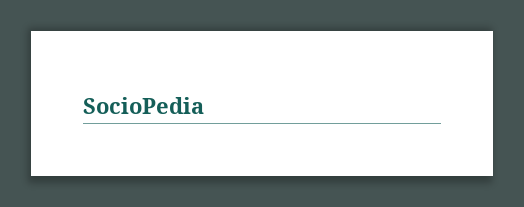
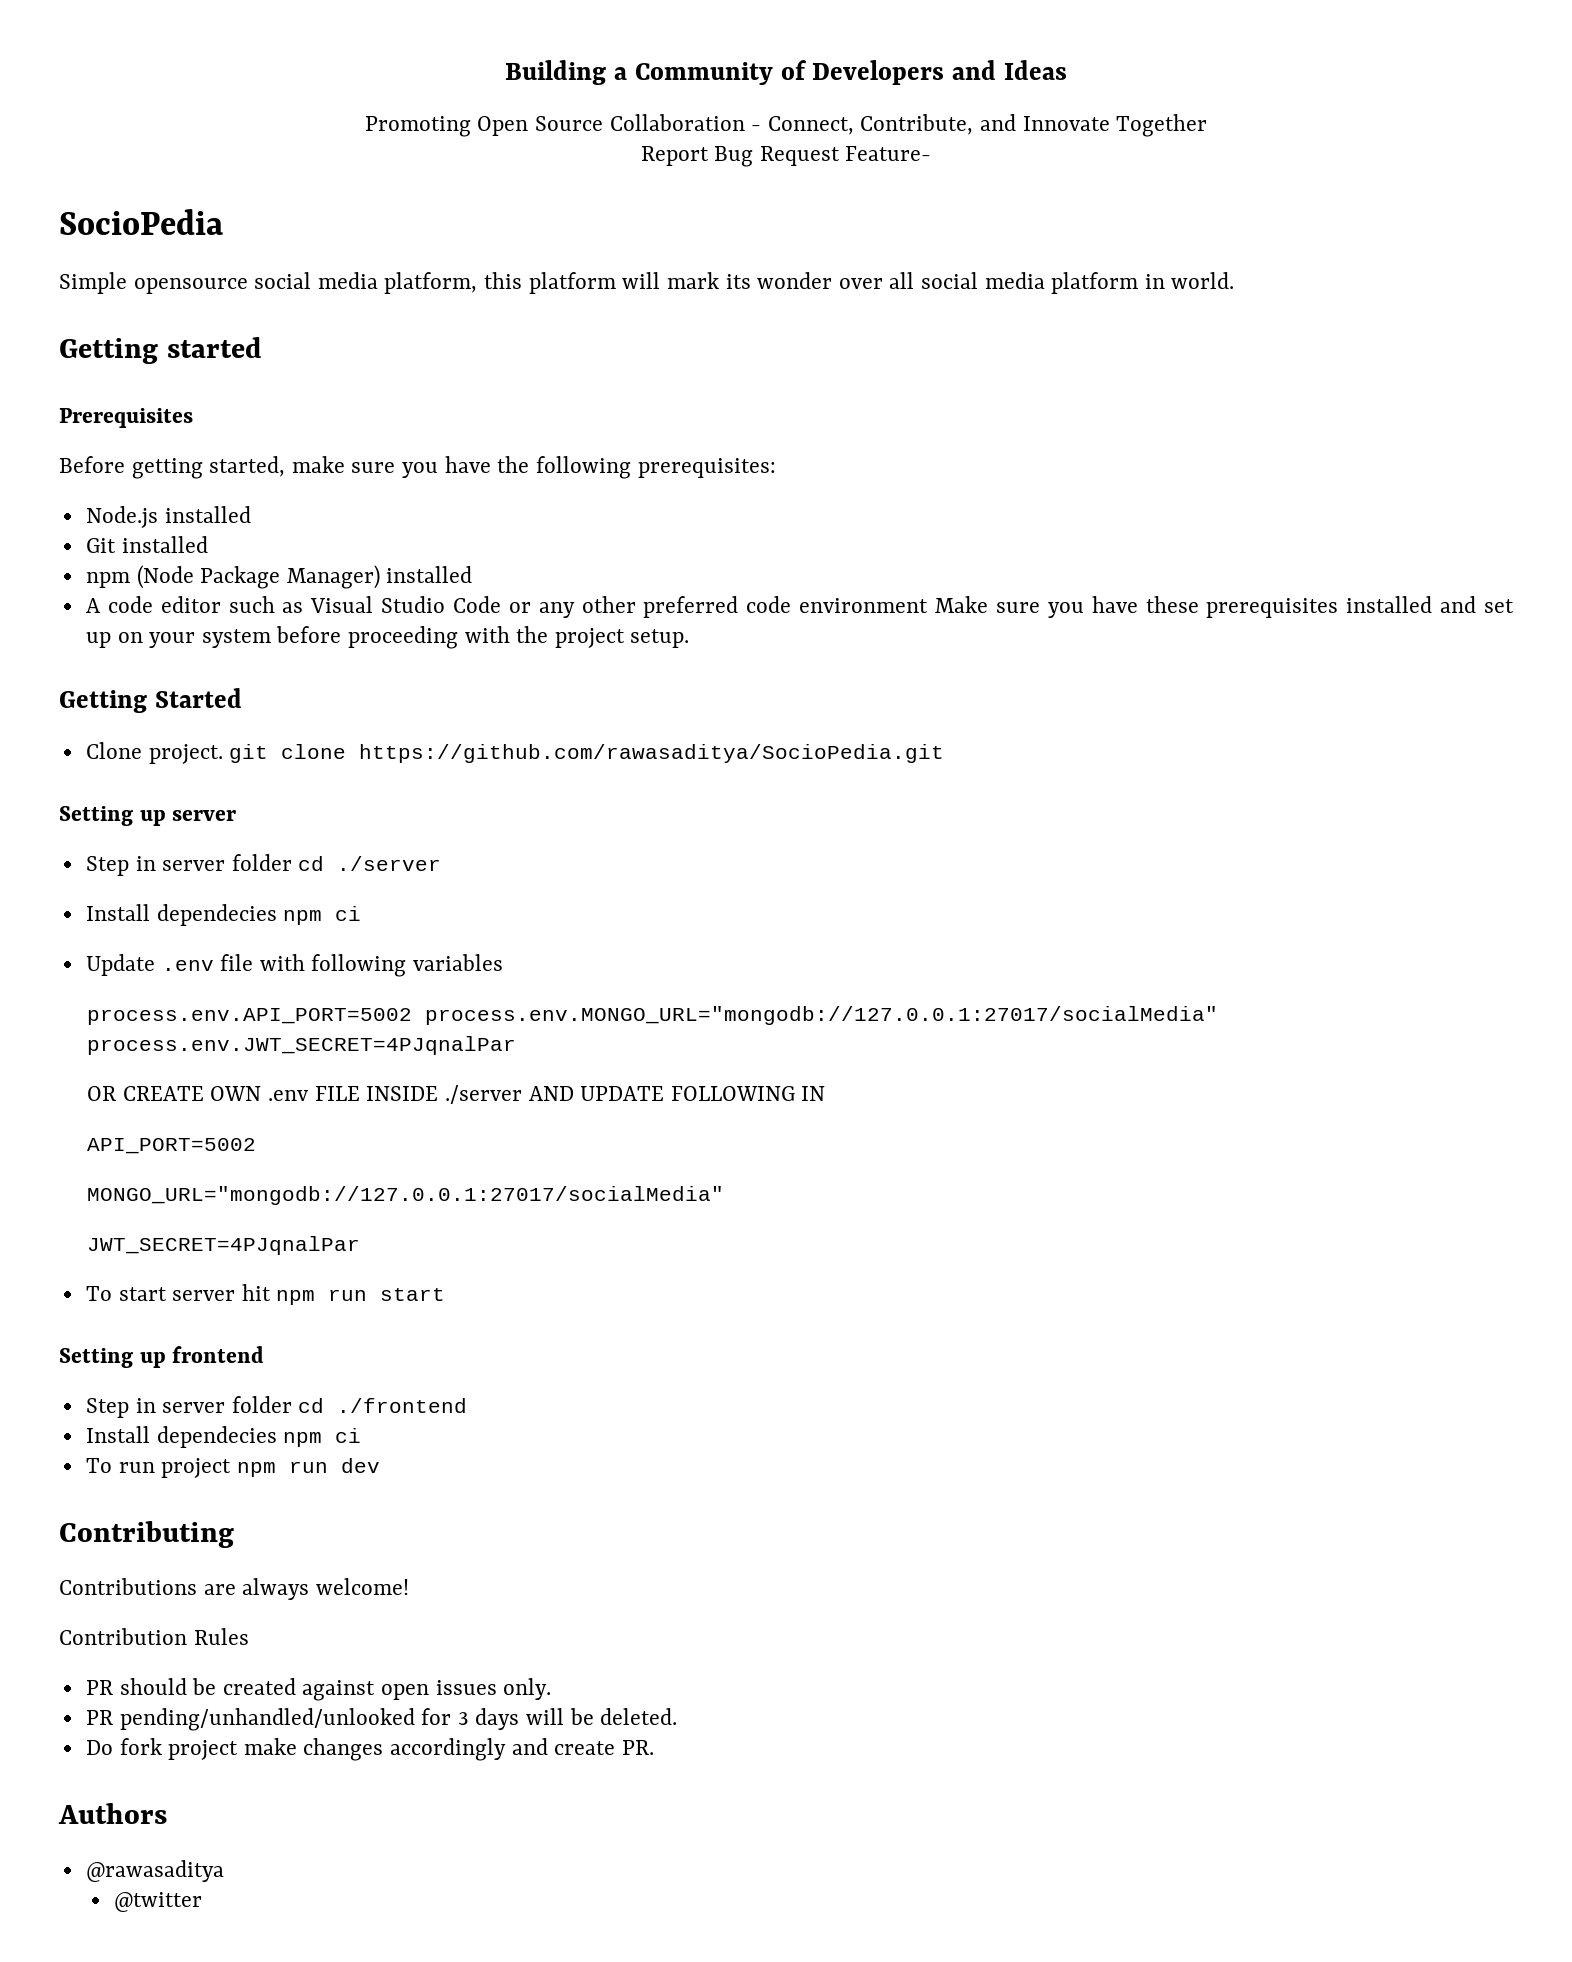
[83,97,204,114] SocioPedia -> [505,60,1067,85] [364,114,1208,137] [640,146,932,167] [59,209,223,235] [59,272,1235,294] [59,337,262,364] [59,408,193,428] [59,456,776,479] [85,506,251,528] [85,536,208,553] [85,565,473,589] [85,596,1515,618] [85,626,690,649] [59,688,242,713] [85,742,945,764] [59,806,237,826] [85,854,442,876] [85,904,362,926] [85,954,504,977] [87,1006,1219,1025] [87,1036,517,1055] [87,1085,826,1104] [87,1138,257,1154] [87,1186,725,1205] [87,1236,361,1255] [85,1284,446,1305] [59,1346,265,1368] [85,1396,468,1418] [85,1426,362,1448] [85,1458,380,1478] [59,1521,234,1548] [59,1578,409,1600] [59,1628,249,1645] [85,1678,552,1701] [85,1708,678,1731] [85,1738,654,1761] [58,1803,167,1824] [85,1860,224,1882] [114,1892,203,1912] Building a Community of Developers and Ideas // Promoting Open Source Collaboration - Connect, Contribute, and Innovate Together // Report Bug Request Feature- // SocioPedia // Simple opensource social media platform, this platform will mark its wonder over all social media platform in world. // Getting started // Prerequisites // Before getting started, make sure you have the following prerequisites: // Node.js installed // Git installed // npm (Node Package Manager) installed // A code editor such as Visual Studio Code or any other preferred code environment Make sure you have these prerequisites installed and set up on your system before proceeding with the project setup. // Getting Started // Clone project. git clone https://github.com/rawasaditya/SocioPedia.git // Setting up server // Step in server folder cd ./server // Install dependecies npm ci // Update .env file with following variables // process.env.API_PORT=5002 process.env.MONGO_URL="mongodb://127.0.0.1:27017/socialMedia" process.env.JWT_SECRET=4PJqnalPar // OR CREATE OWN .env FILE INSIDE ./server AND UPDATE FOLLOWING IN // API_PORT=5002 // MONGO_URL="mongodb://127.0.0.1:27017/socialMedia" // JWT_SECRET=4PJqnalPar // To start server hit npm run start // Setting up frontend // Step in server folder cd ./frontend // Install dependecies npm ci // To run project npm run dev // Contributing // Contributions are always welcome! // Contribution Rules // PR should be created against open issues only. // PR pending/unhandled/unlooked for 3 days will be deleted. // Do fork project make changes accordingly and create PR. // Authors // @rawasaditya // @twitter

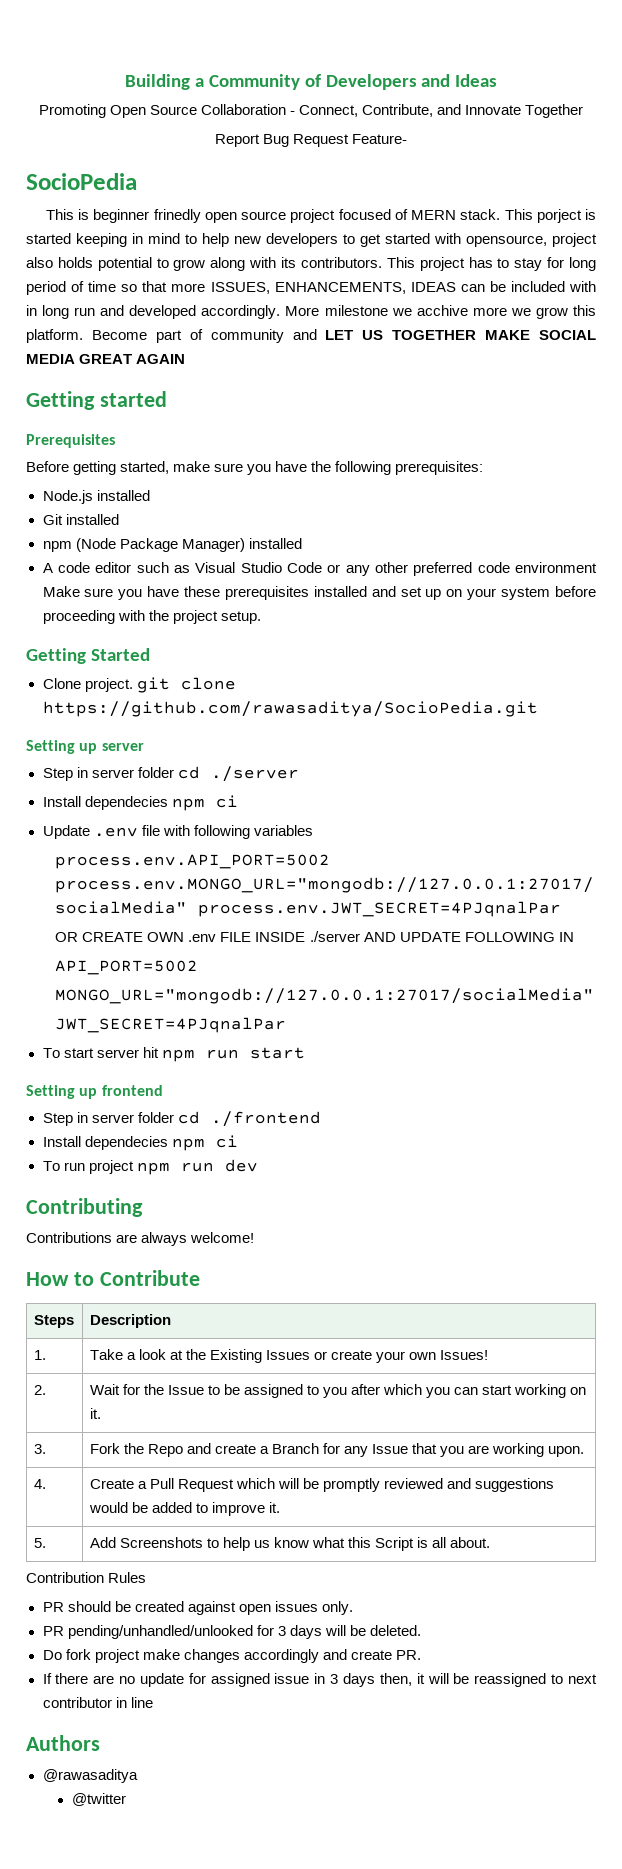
[59,272,1235,294] Simple opensource social media platform, this platform will mark its wonder over all social media platform in world. -> [46,209,597,223] [26,233,597,247] [26,257,597,271] [26,281,596,295] [26,305,597,319] [26,329,596,343] [26,354,186,364] This is beginner frinedly open source project focused of MERN stack. This porject is started keeping in mind to help new developers to get started with opensource, project also holds potential to grow along with its contributors. This project has to stay for long period of time so that more ISSUES, ENHANCEMENTS, IDEAS can be included with in long run and developed accordingly. More milestone we acchive more we grow this platform. Become part of community and LET US TOGETHER MAKE SOCIAL MEDIA GREAT AGAIN
(409, 1586) none -> [26,1270,200,1286] [33,1315,74,1328] [89,1314,171,1328] [33,1350,46,1360] [89,1349,489,1363] [33,1385,46,1395] [89,1384,587,1398] [89,1408,101,1419] [33,1444,46,1454] [89,1443,585,1457] [33,1479,46,1489] [89,1478,555,1492] [88,1502,280,1516] [33,1538,46,1548] [89,1537,491,1551] // How to Contribute // Steps | Description // 1. | Take a look at the Existing Issues or create your own Issues! // 2. | Wait for the Issue to be assigned to you after which you can start working on it. // 3. | Fork the Repo and create a Branch for any Issue that you are working upon. // 4. | Create a Pull Request which will be promptly reviewed and suggestions would be added to improve it. // 5. | Add Screenshots to help us know what this Script is all about.
(654, 1747) none -> [42,1673,598,1687] [42,1697,153,1708] // If there are no update for assigned issue in 3 days then, it will be reassigned to next contributor in line

